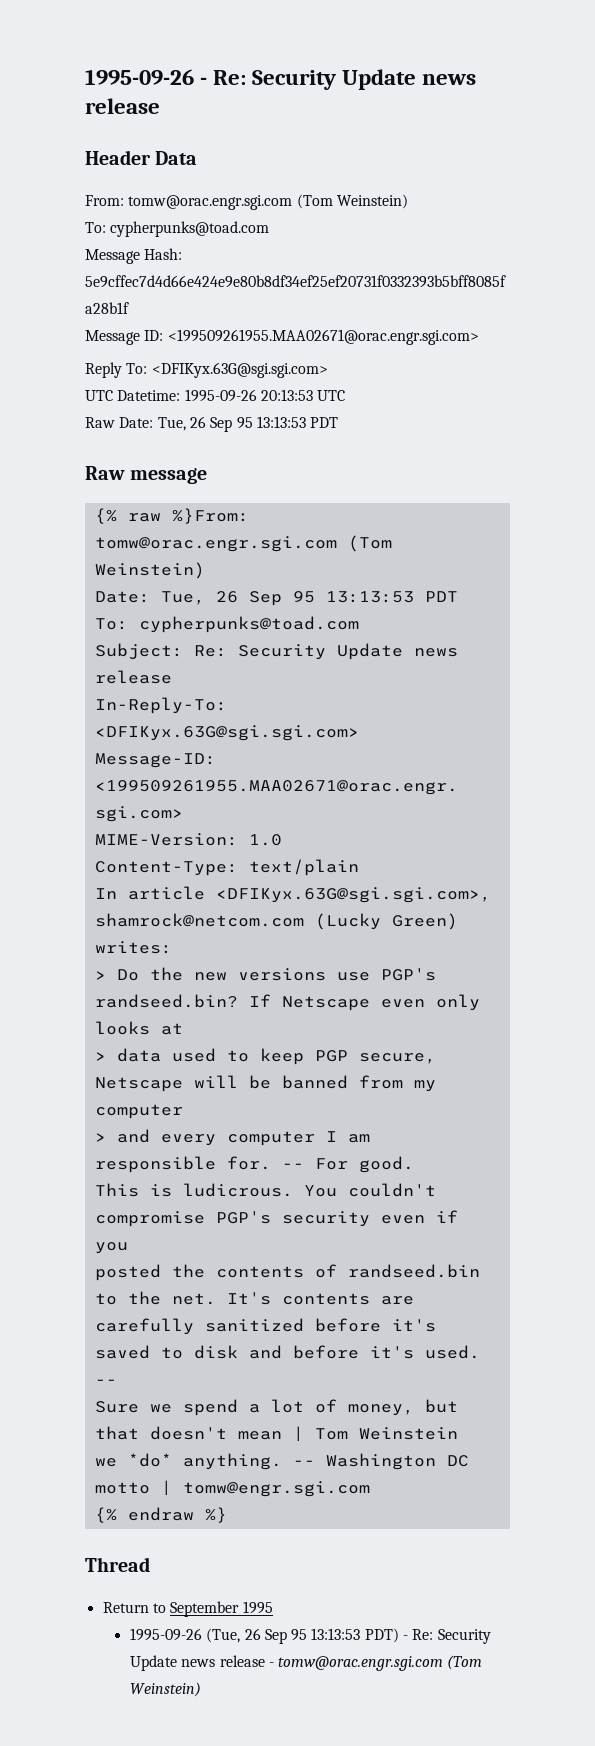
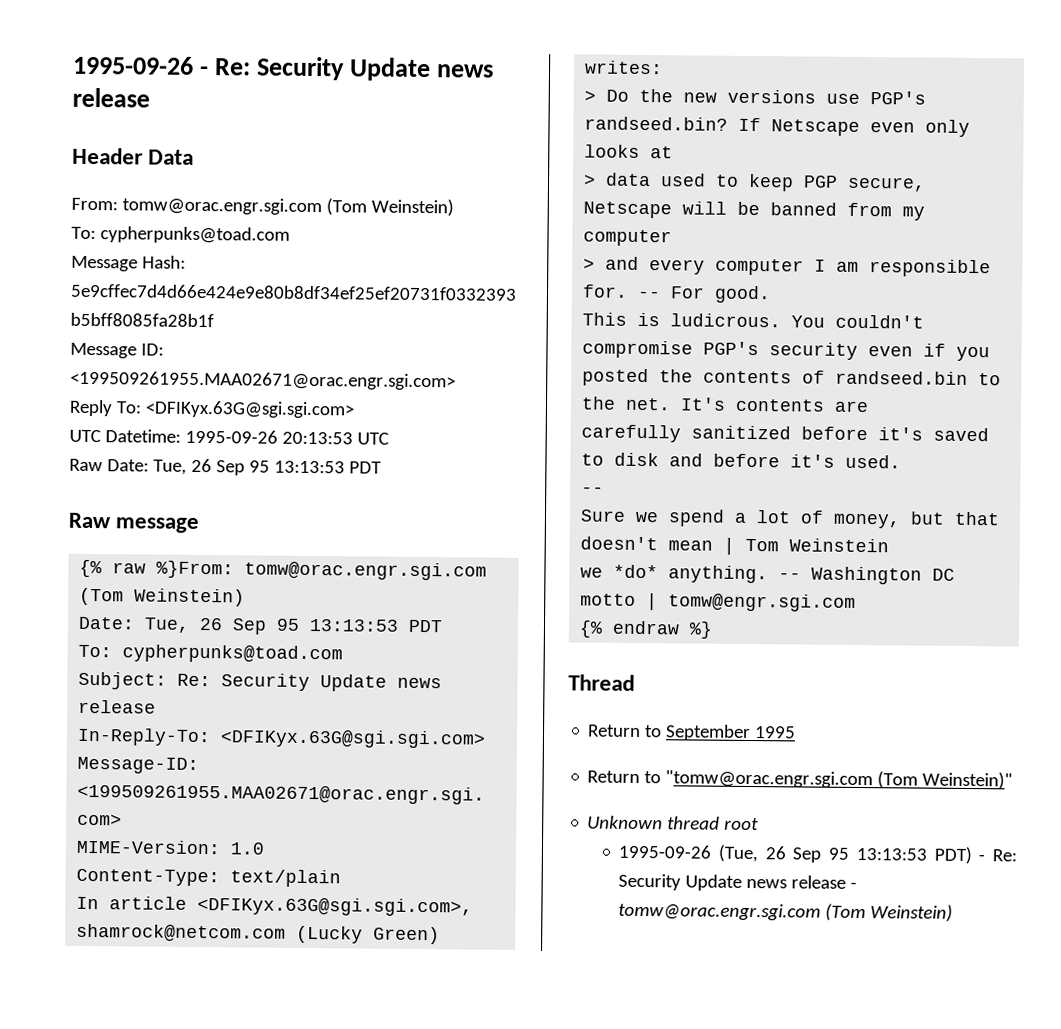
(273, 1607) none -> [587,770,1014,790] [587,815,760,831] // Return to "tomw@orac.engr.sgi.com (Tom Weinstein)" // Unknown thread root

